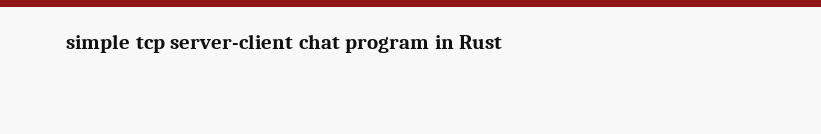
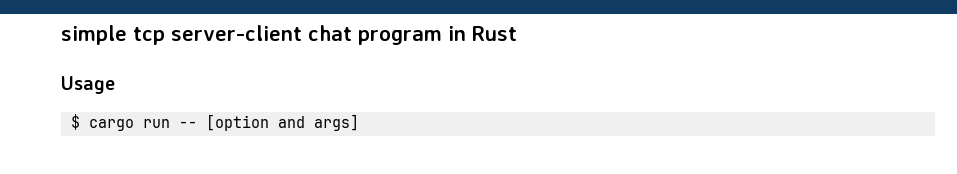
(503, 42) none -> [61,76,115,94] [70,114,359,131] // Usage // $ cargo run -- [option and args]

